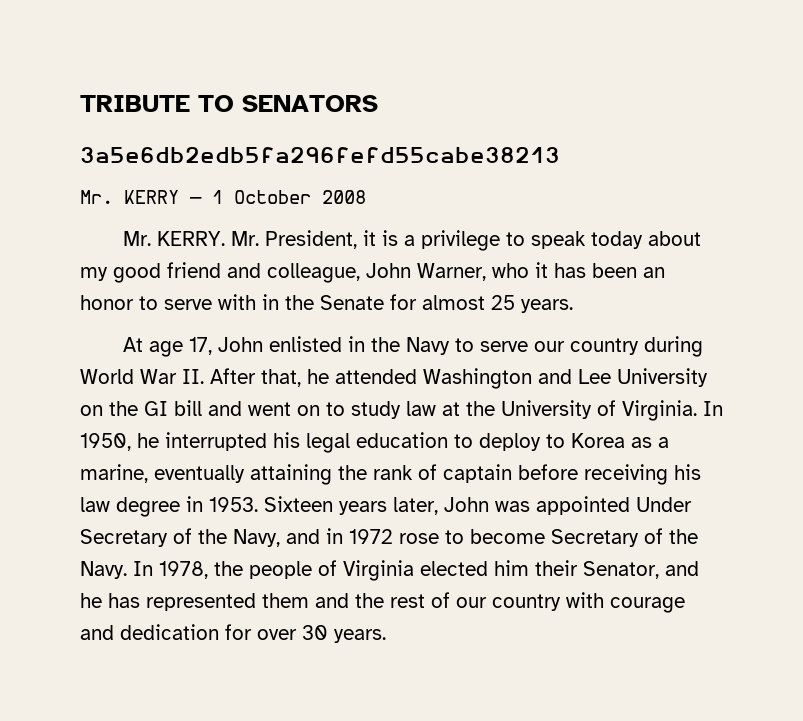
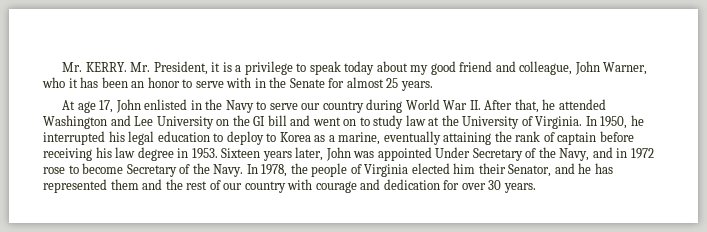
[80,95,378,112] [80,147,560,163] [80,190,366,204] TRIBUTE TO SENATORS // 3a5e6db2edb5fa296fefd55cabe38213 // Mr. KERRY — 1 October 2008 // -> (62, 67) none

